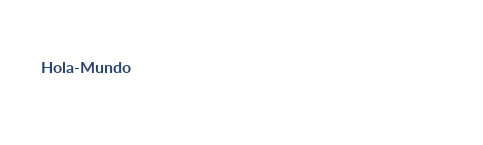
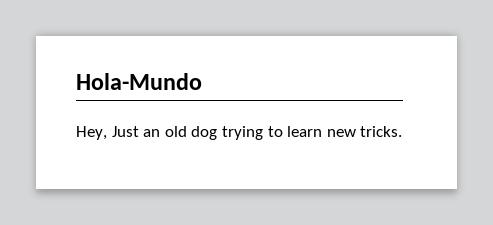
(131, 67) none -> [76,126,403,140] // Hey, Just an old dog trying to learn new tricks.

